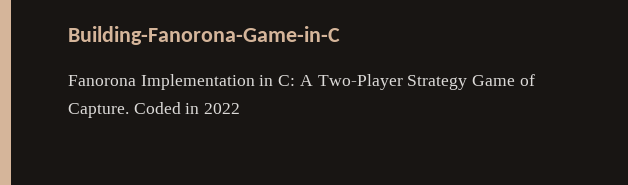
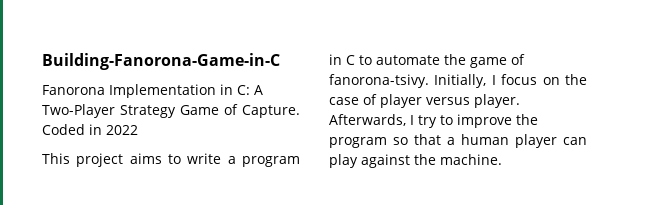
(241, 108) none -> [42,153,300,167] [329,54,525,68] [329,74,587,88] [329,94,520,108] [329,114,538,128] [329,134,587,148] [329,154,502,168] // This project aims to write a program in C to automate the game of fanorona-tsivy. Initially, I focus on the case of player versus player. Afterwards, I try to improve the program so that a human player can play against the machine.

